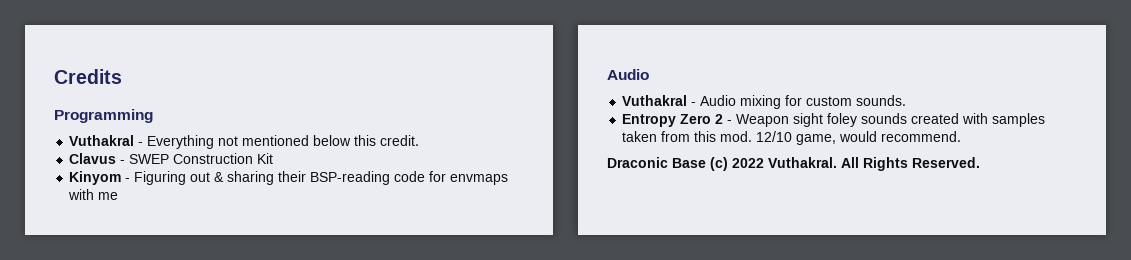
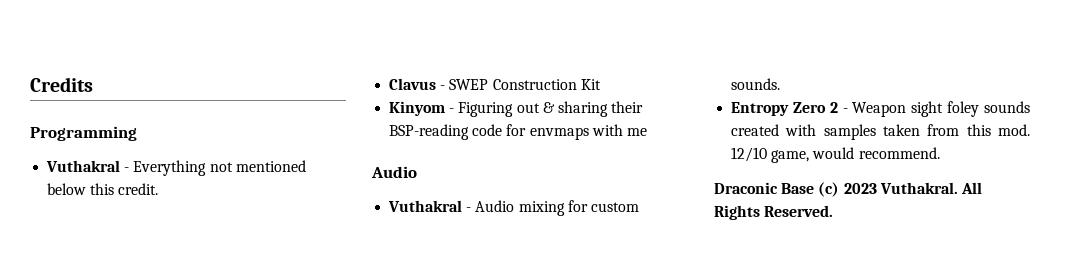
[732,158,764,168] 2022 -> [843,183,877,194] 2023

